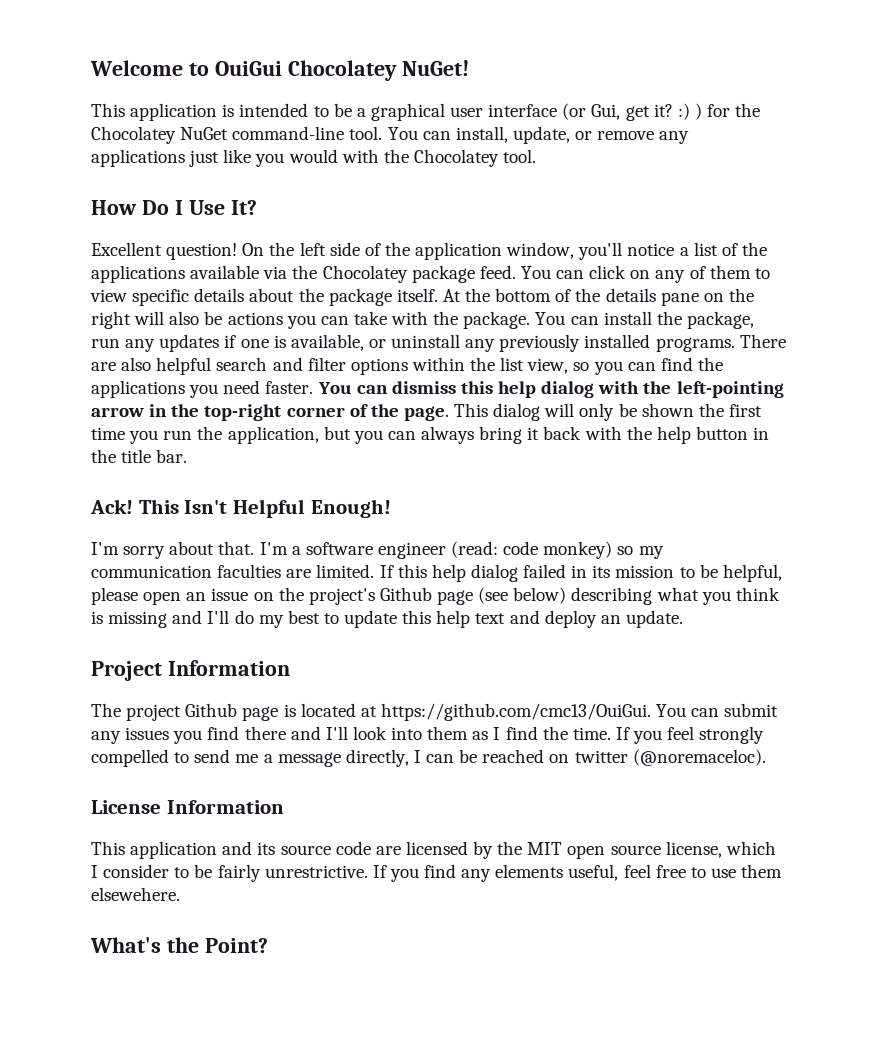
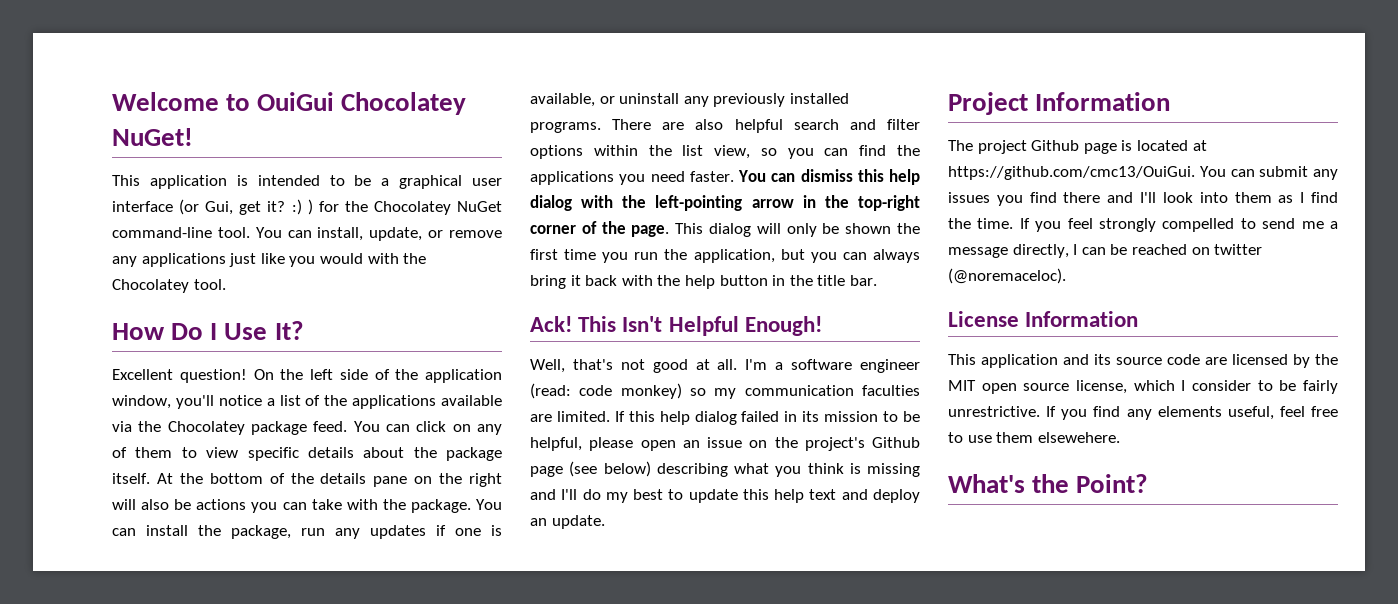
[91,541,255,559] I'm sorry about that. -> [530,359,738,373] Well, that's not good at all.

